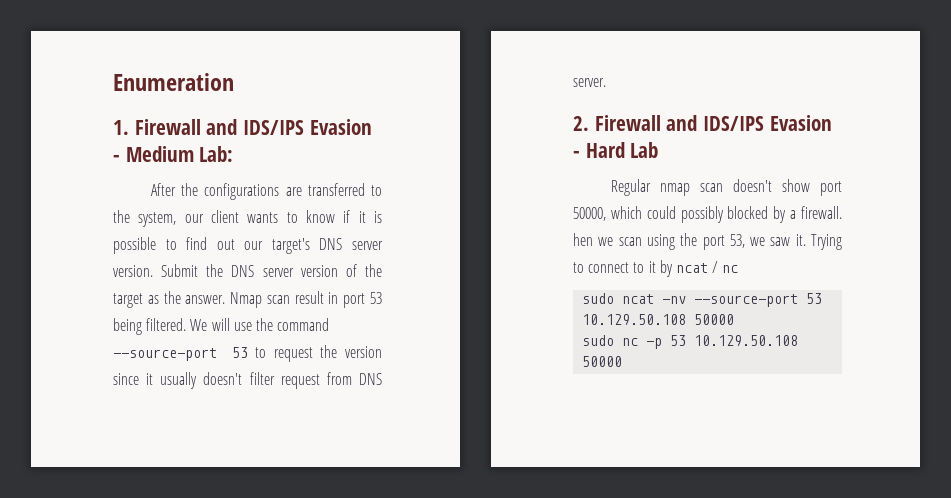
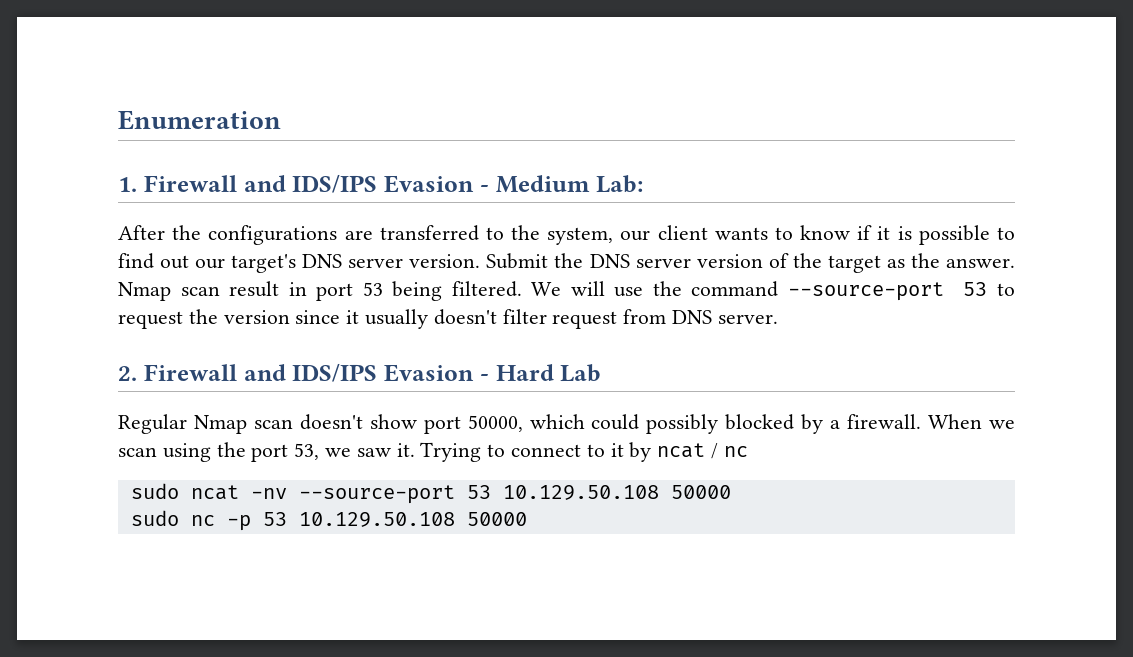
[659,183,690,196] nmap -> [193,415,247,434] Nmap
[573,233,593,246] hen -> [928,414,983,429] When

